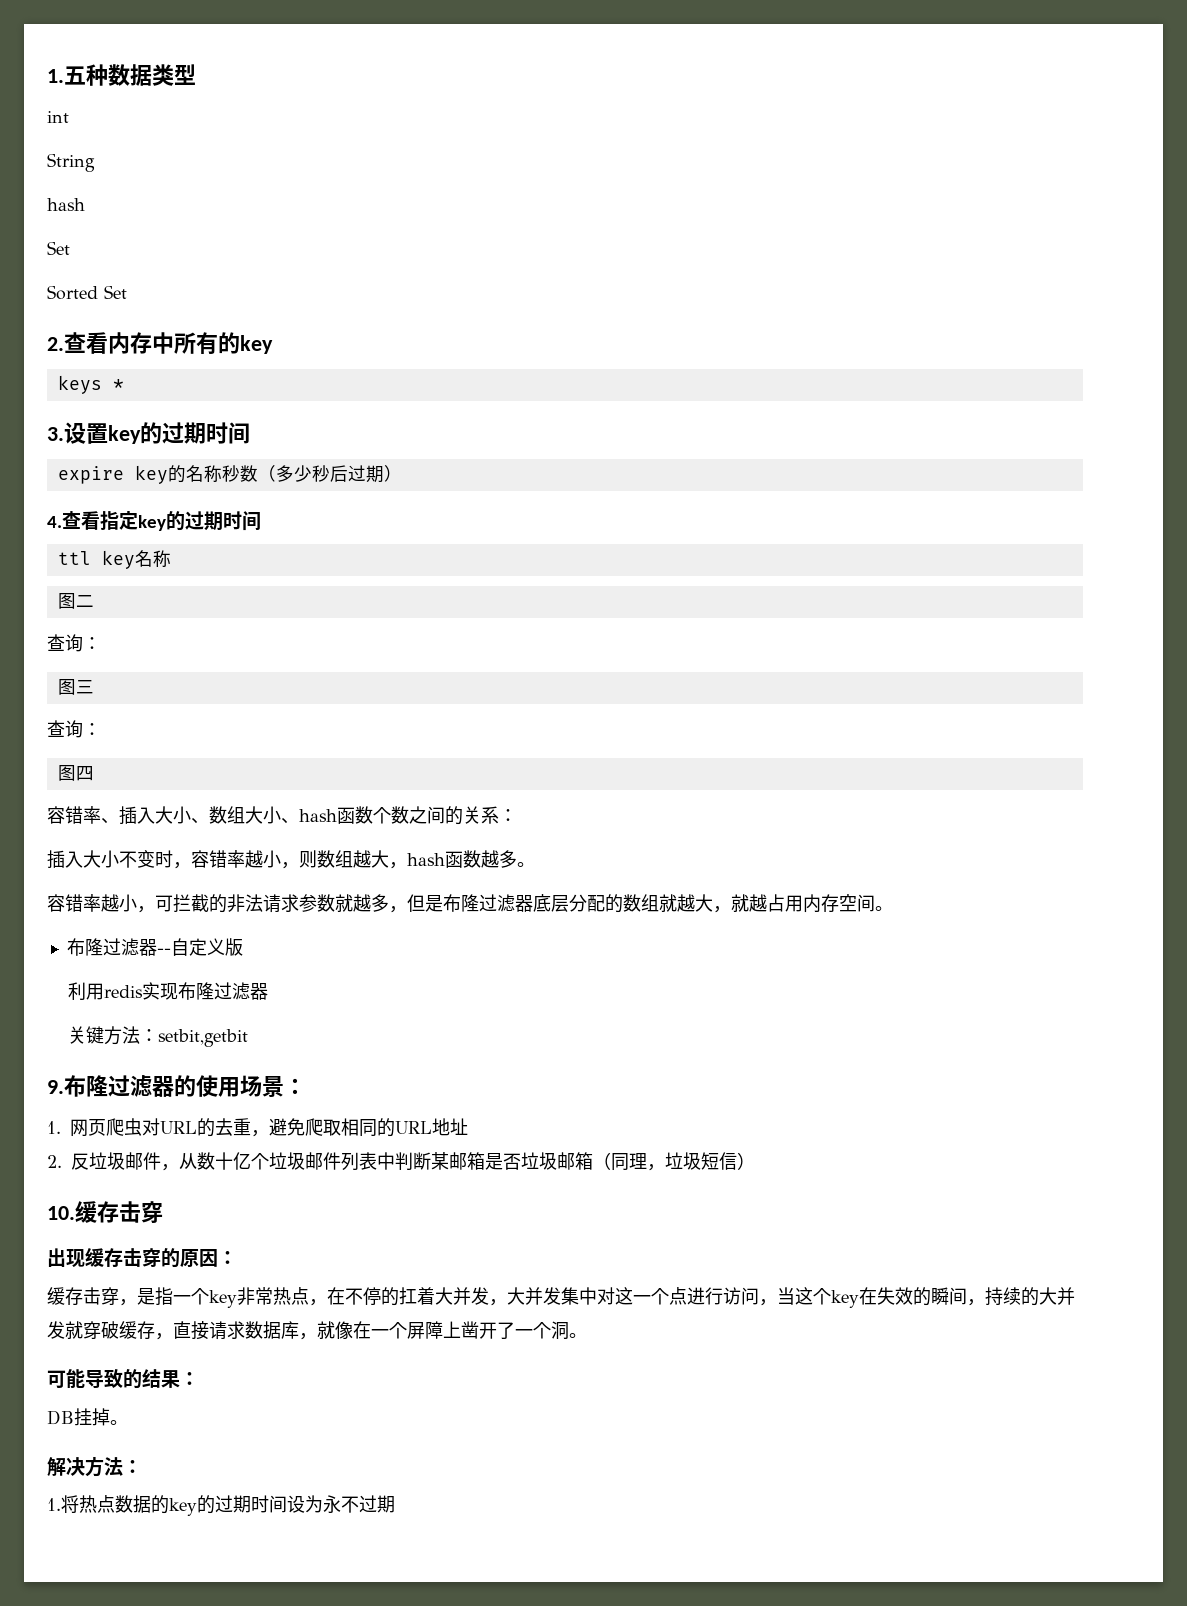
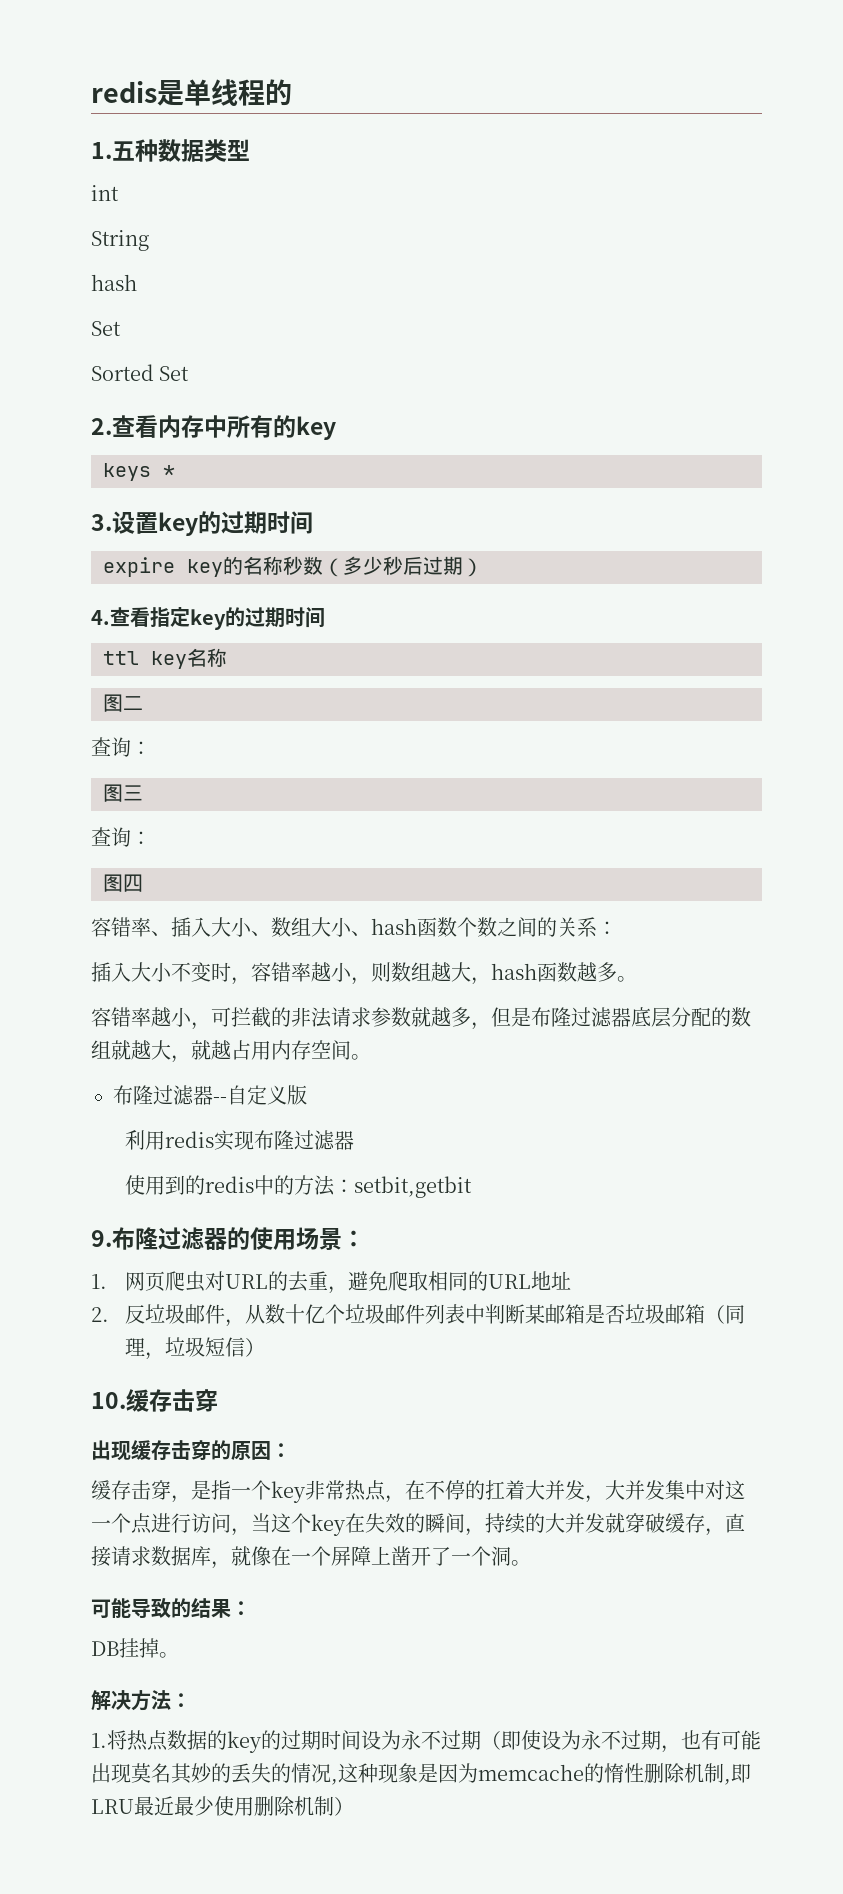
(47, 76) none -> [91,79,292,106] redis是单线程的 //
[68,1026,105,1044] 关键 -> [124,1175,294,1195] 使用到的redis中的
(395, 1504) none -> [481,1730,761,1753] [91,1763,751,1785] [91,1796,354,1816] （即使设为永不过期，也有可能出现莫名其妙的丢失的情况,这种现象是因为memcache的惰性删除机制,即LRU最近最少使用删除机制）

